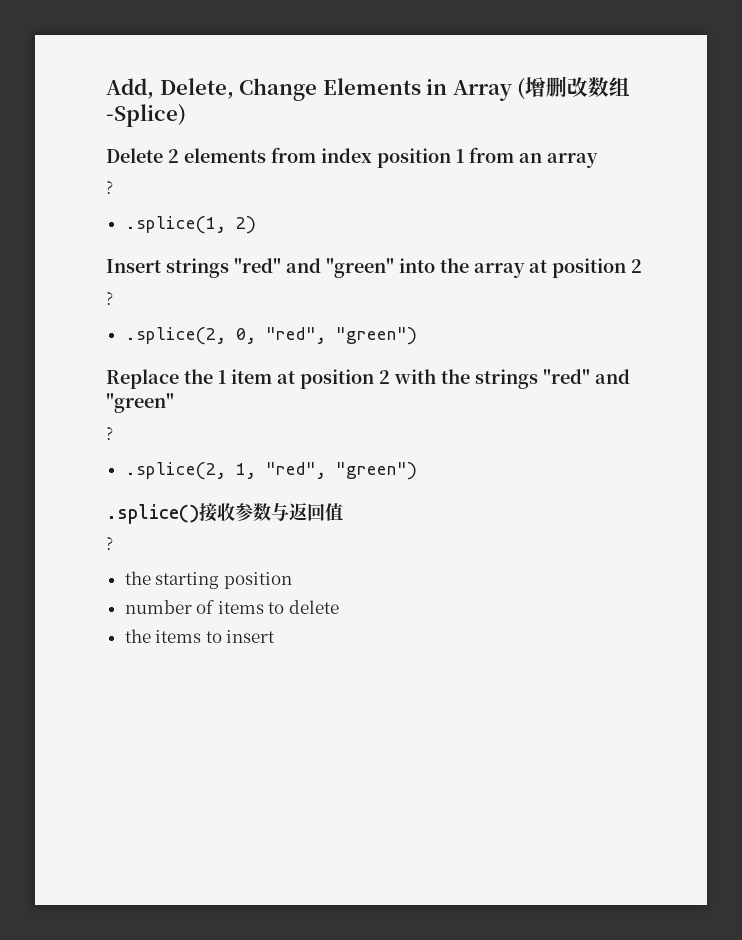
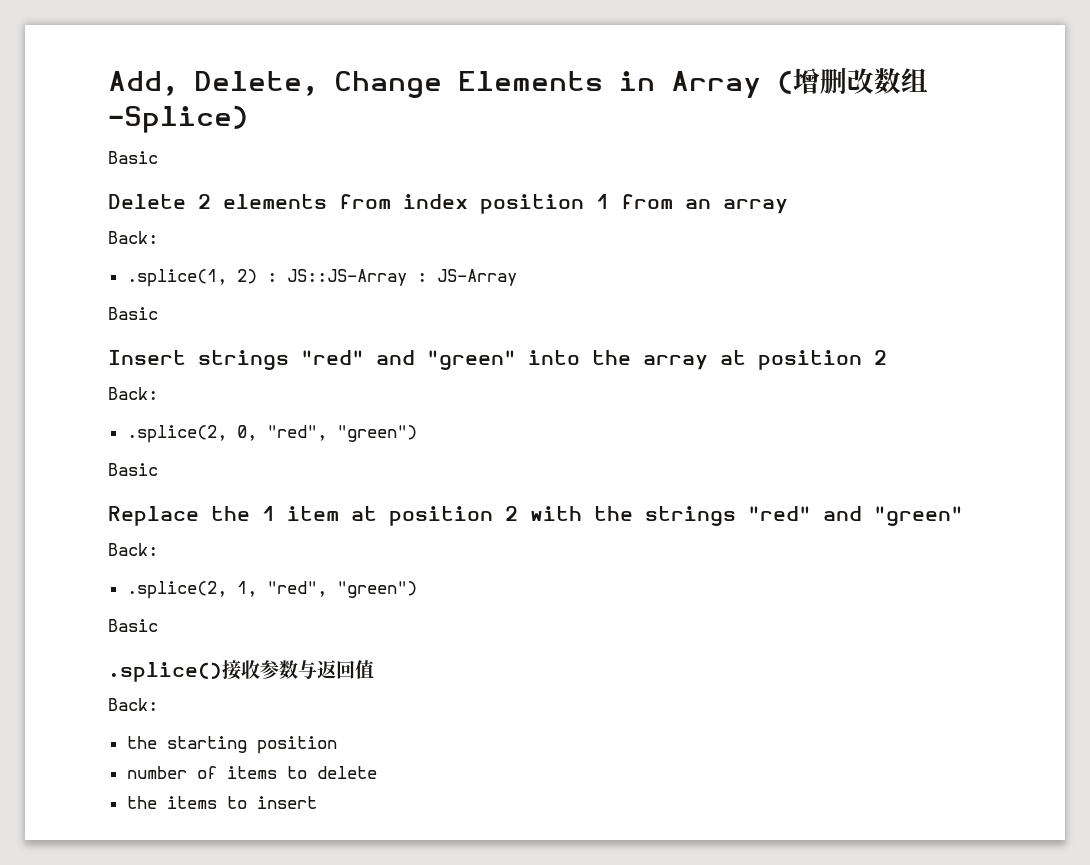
(186, 115) none -> [108,151,158,164] // Basic
[106,181,113,194] ? -> [108,231,158,244] Back:
(256, 225) none -> [266,269,517,286] [108,307,158,320] : JS::JS-Array : JS-Array // Basic
[106,292,113,305] ? -> [108,387,158,400] Back:
(417, 336) none -> [108,463,158,476] // Basic
[106,427,113,440] ? -> [108,543,158,556] Back:
(417, 471) none -> [108,619,158,632] // Basic
[106,537,113,550] ? -> [108,698,158,711] Back:

